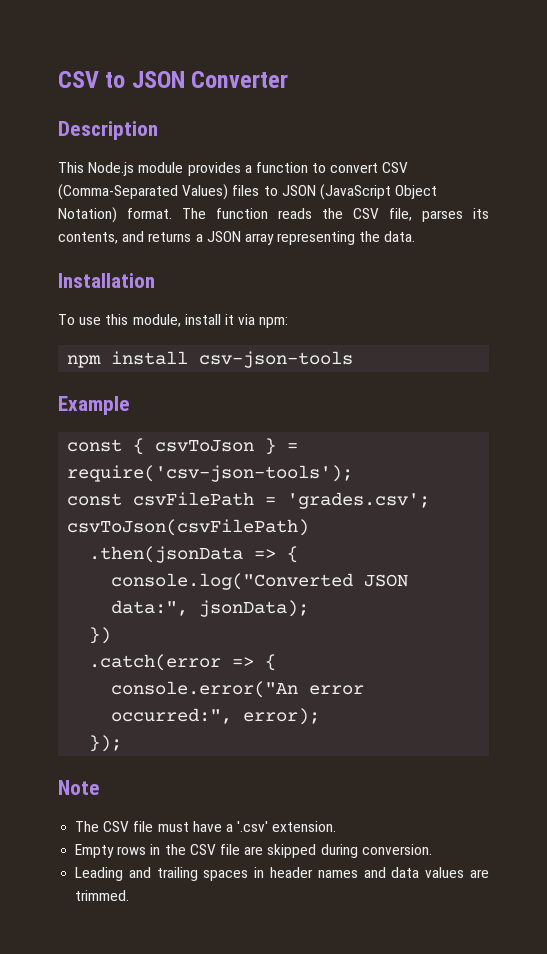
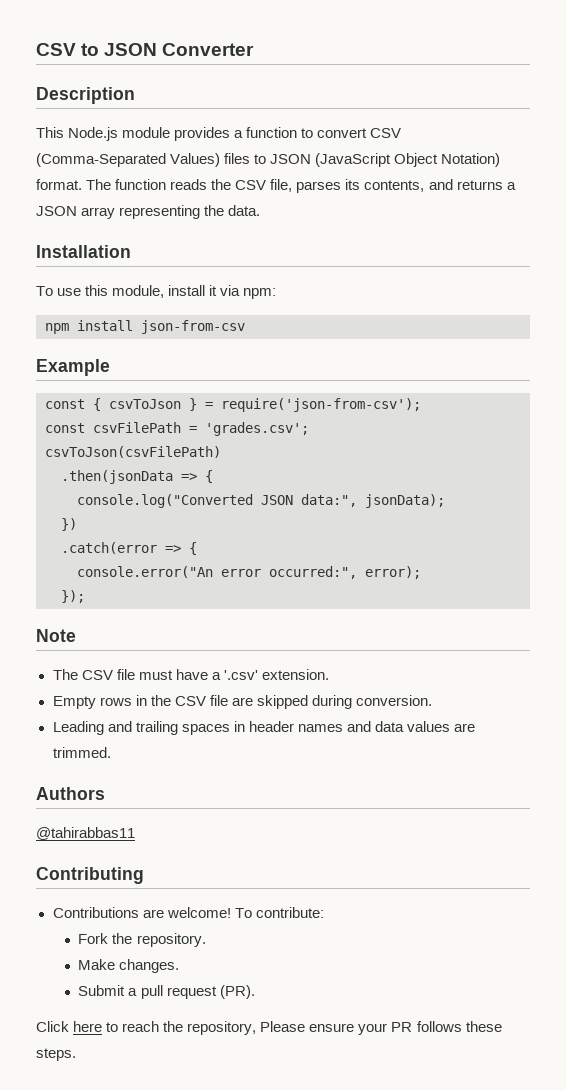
[199,351,354,368] csv-json-tools -> [141,320,245,334] json-from-csv
[67,465,354,482] require('csv-json-tools'); -> [221,398,421,412] require('json-from-csv');
(130, 895) none -> [36,787,105,800] [36,827,135,840] [36,867,144,884] [52,907,324,918] [78,933,206,947] [78,959,180,973] [78,985,255,999] [36,1021,502,1035] [36,1048,76,1061] // Authors // @tahirabbas11 // Contributing // Contributions are welcome! To contribute: // Fork the repository. // Make changes. // Submit a pull request (PR). // Click here to reach the repository, Please ensure your PR follows these steps.

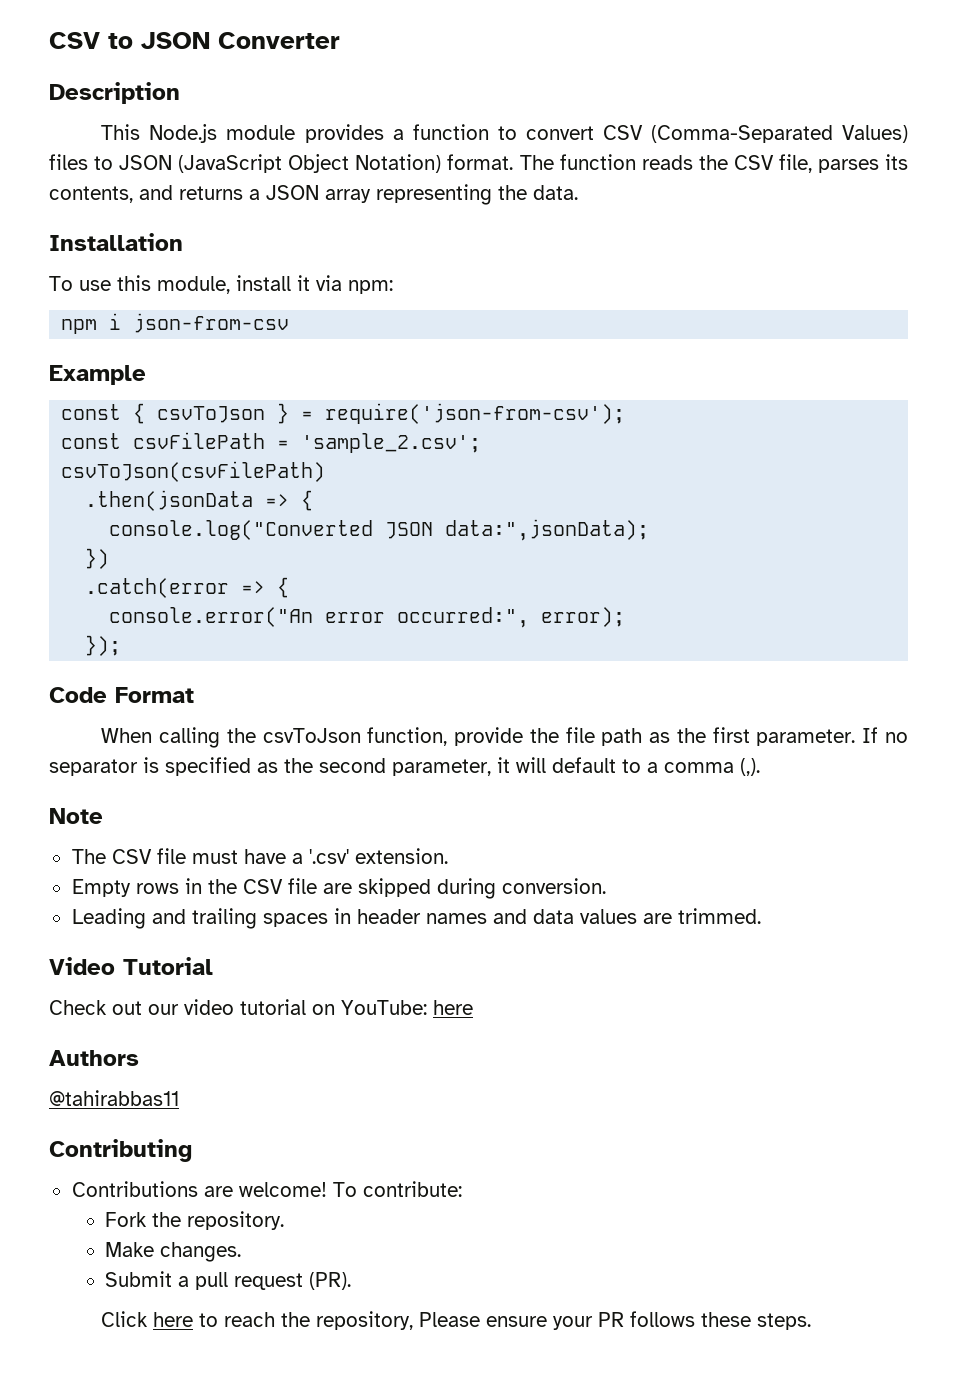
[77,320,133,331] install -> [109,313,122,330] i
[205,422,309,436] 'grades.csv'; -> [301,433,482,453] 'sample_2.csv';
[301,494,445,508] data:", jsonData); -> [445,519,650,541] data:",jsonData);
(85, 596) none -> [49,687,194,703] [101,727,909,748] [49,757,760,776] // Code Format // When calling the csvToJson function, provide the file path as the first parameter. If no separator is specified as the second parameter, it will default to a comma (,).
(111, 752) none -> [49,957,213,975] [49,999,473,1015] // Video Tutorial // Check out our video tutorial on YouTube: here

